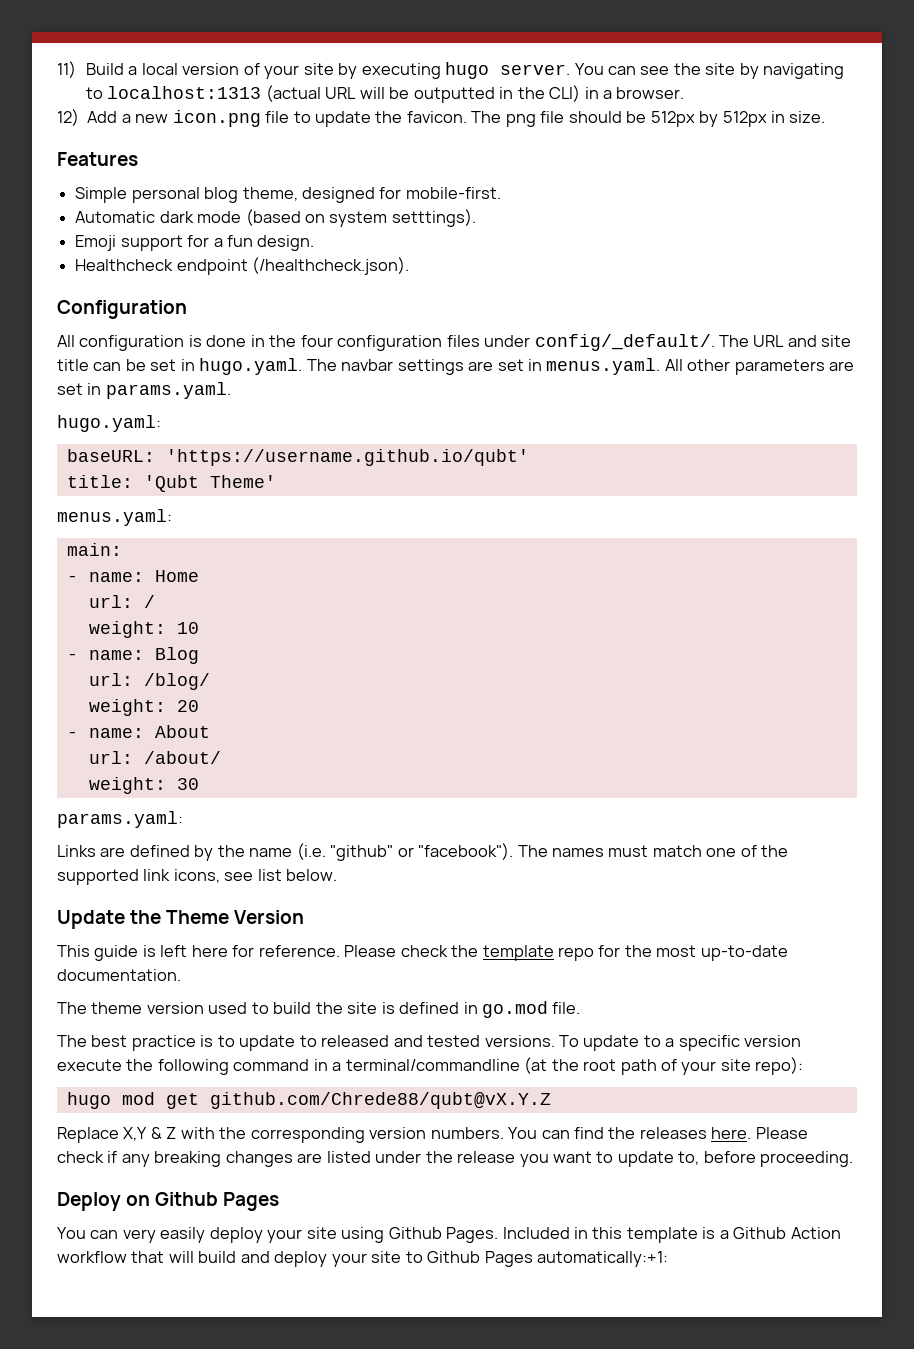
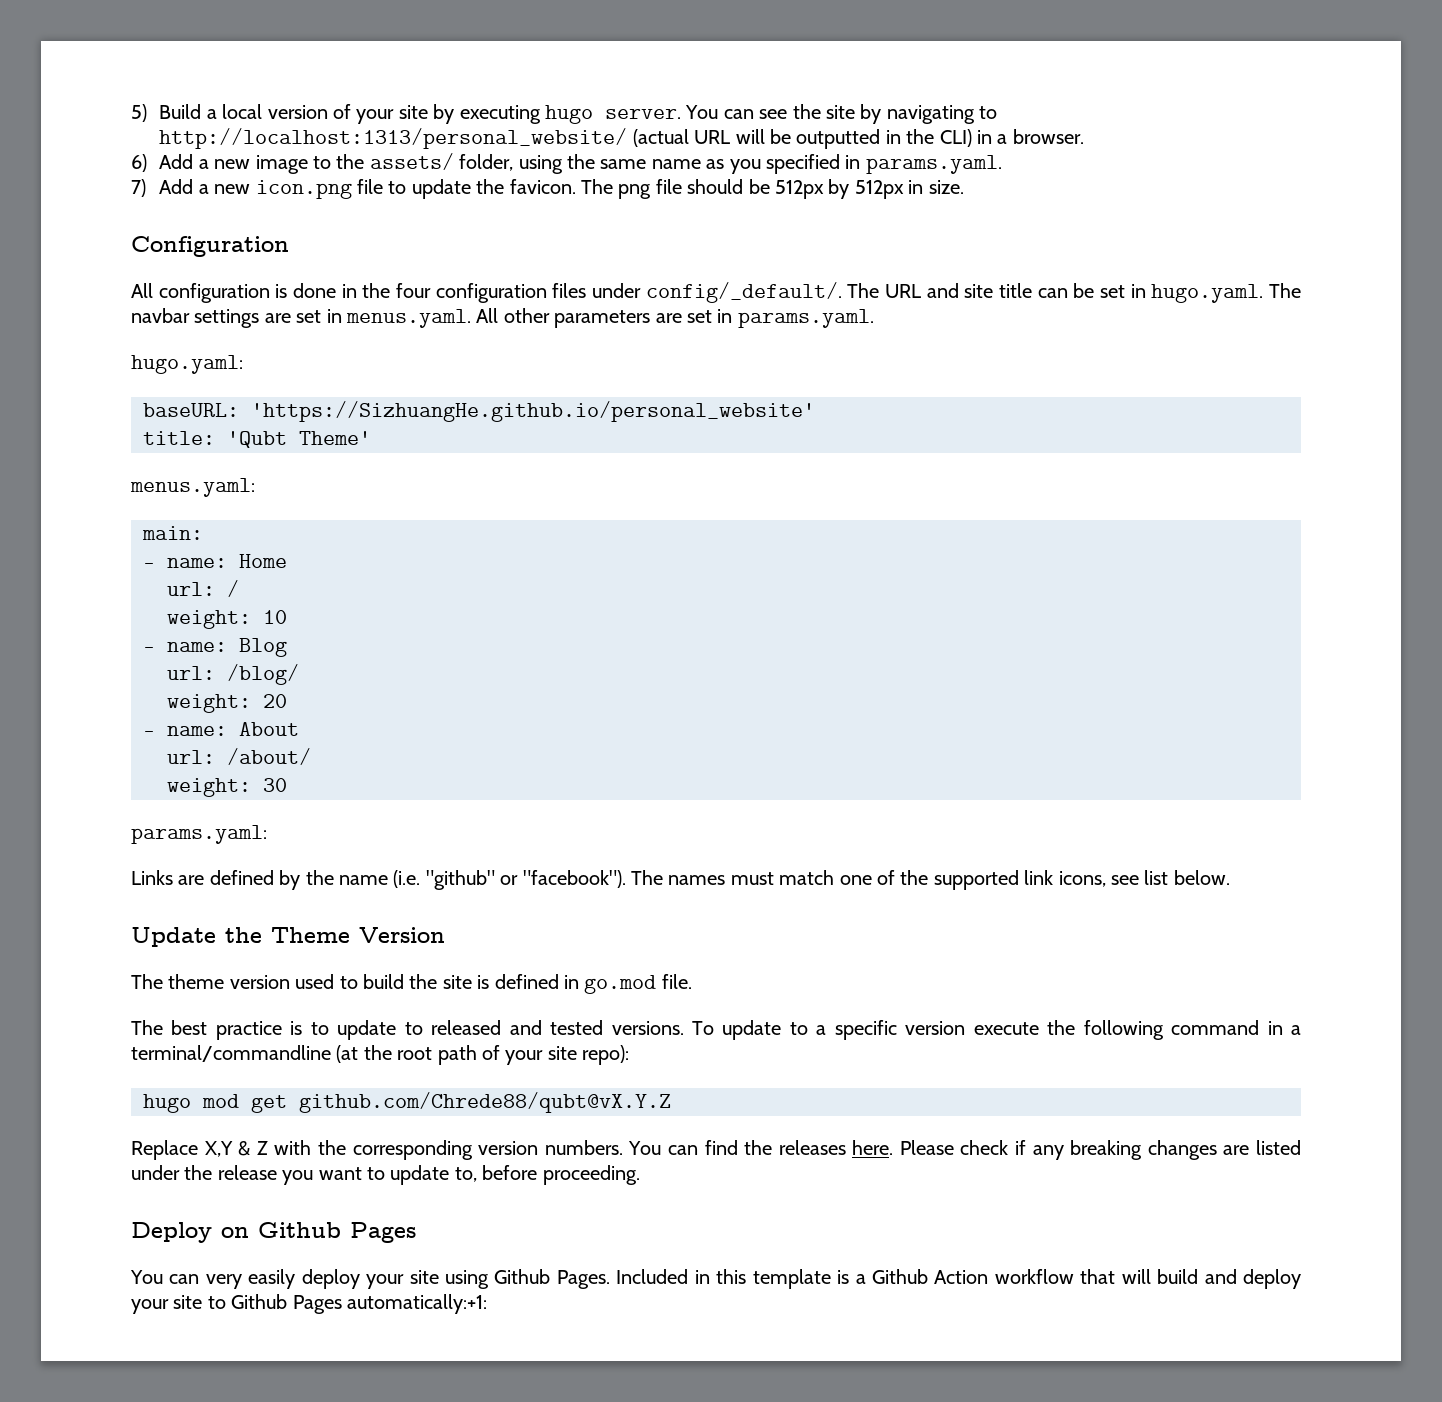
[57,61,76,78] 11) -> [131,104,147,122] 5)
[107,86,262,99] localhost:1313 -> [159,128,628,149] http://localhost:1313/personal_website/
[57,109,79,126] 12) -> [131,153,1002,174] [131,179,146,197] 6) Add a new image to the assets/ folder, using the same name as you specified in params.yaml. // 7)
[57,152,138,166] [75,187,501,203] [75,209,476,227] [75,235,315,251] [75,257,410,275] // Features // Simple personal blog theme, designed for mobile-first. // Automatic dark mode (based on system setttings). // Emoji support for a fun design. // Healthcheck endpoint (/healthcheck.json). -> (964, 187) none
[165,449,529,466] 'https://username.github.io/qubt' -> [251,401,815,422] 'https://SizhuangHe.github.io/personal_website'
[57,945,788,961] [57,969,181,981] // This guide is left here for reference. Please check the template repo for the most up-to-date documentation. -> (445, 935) none

